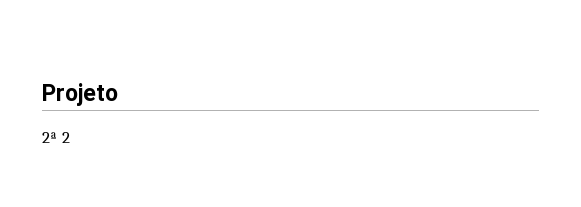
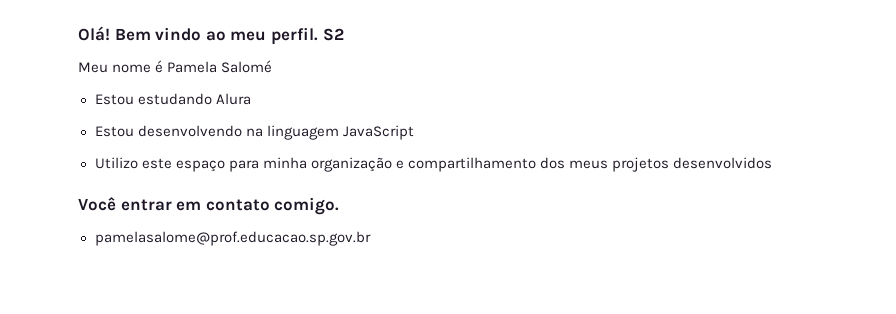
[42,83,118,106] [42,132,70,143] Projeto // 2ª 2 -> [78,26,344,45] [78,60,273,73] [94,93,251,105] [94,125,414,140] [94,157,773,172] [78,197,340,215] [94,231,371,246] Olá! Bem vindo ao meu perfil. S2 // Meu nome é Pamela Salomé // Estou estudando Alura // Estou desenvolvendo na linguagem JavaScript // Utilizo este espaço para minha organização e compartilhamento dos meus projetos desenvolvidos // Você entrar em contato comigo. // pamelasalome@prof.educacao.sp.gov.br

